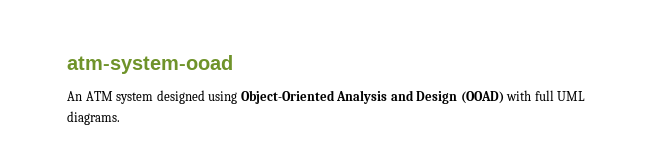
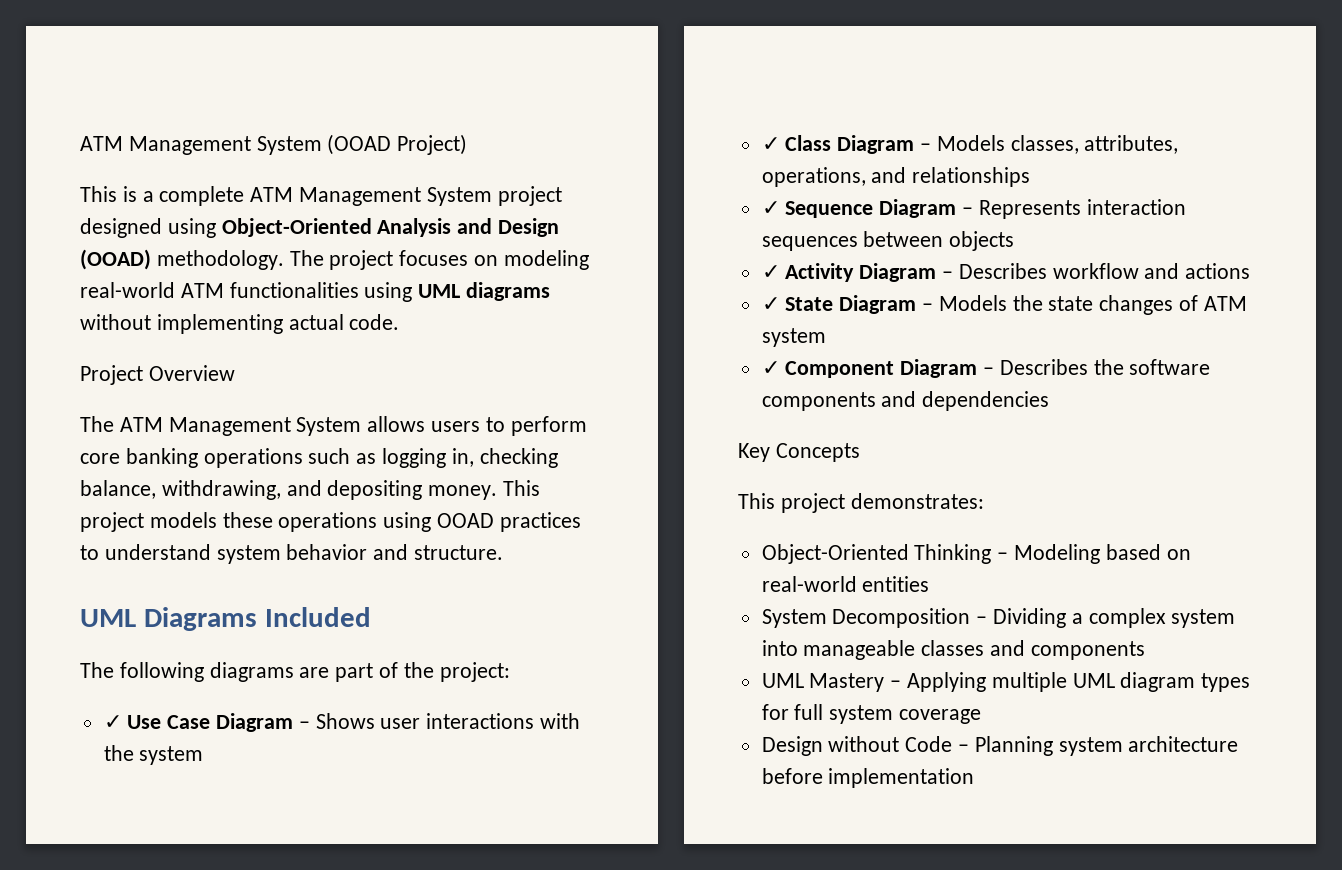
[67,55,233,74] [67,91,154,104] atm-system-ooad // An ATM system -> [80,134,468,155] [80,186,562,206] ATM Management System (OOAD Project) // This is a complete ATM Management System project
[506,90,586,101] [67,111,120,125] with full UML diagrams. -> [156,250,589,270] [80,282,551,302] [80,314,400,334] [80,365,235,385] [80,416,587,436] [80,448,558,468] [80,480,541,500] [80,512,581,532] [80,544,504,564] [80,607,371,631] [80,662,510,682] [103,713,581,732] [103,745,204,765] [761,135,1179,154] [761,167,1031,187] [761,199,1186,219] [761,231,1015,251] [761,263,1251,282] [761,295,1247,315] [761,328,826,347] [761,359,1211,378] [761,391,1050,411] [738,443,860,462] [738,493,984,513] [761,544,1191,564] [761,576,930,592] [761,608,1236,628] [761,640,1145,660] [761,672,1251,692] [761,704,982,724] [761,736,1239,756] [761,768,975,788] methodology. The project focuses on modeling real-world ATM functionalities using UML diagrams without implementing actual code. // Project Overview // The ATM Management System allows users to perform core banking operations such as logging in, checking balance, withdrawing, and depositing money. This project models these operations using OOAD practices to understand system behavior and structure. // UML Diagrams Included // The following diagrams are part of the project: // ✓ Use Case Diagram – Shows user interactions with the system // ✓ Class Diagram – Models classes, attributes, operations, and relationships // ✓ Sequence Diagram – Represents interaction sequences between objects // ✓ Activity Diagram – Describes workflow and actions // ✓ State Diagram – Models the state changes of ATM system // ✓ Component Diagram – Describes the software components and dependencies // Key Concepts // This project demonstrates: // Object-Oriented Thinking – Modeling based on real-world entities // System Decomposition – Dividing a complex system into manageable classes and components // UML Mastery – Applying multiple UML diagram types for full system coverage // Design without Code – Planning system architecture before implementation

